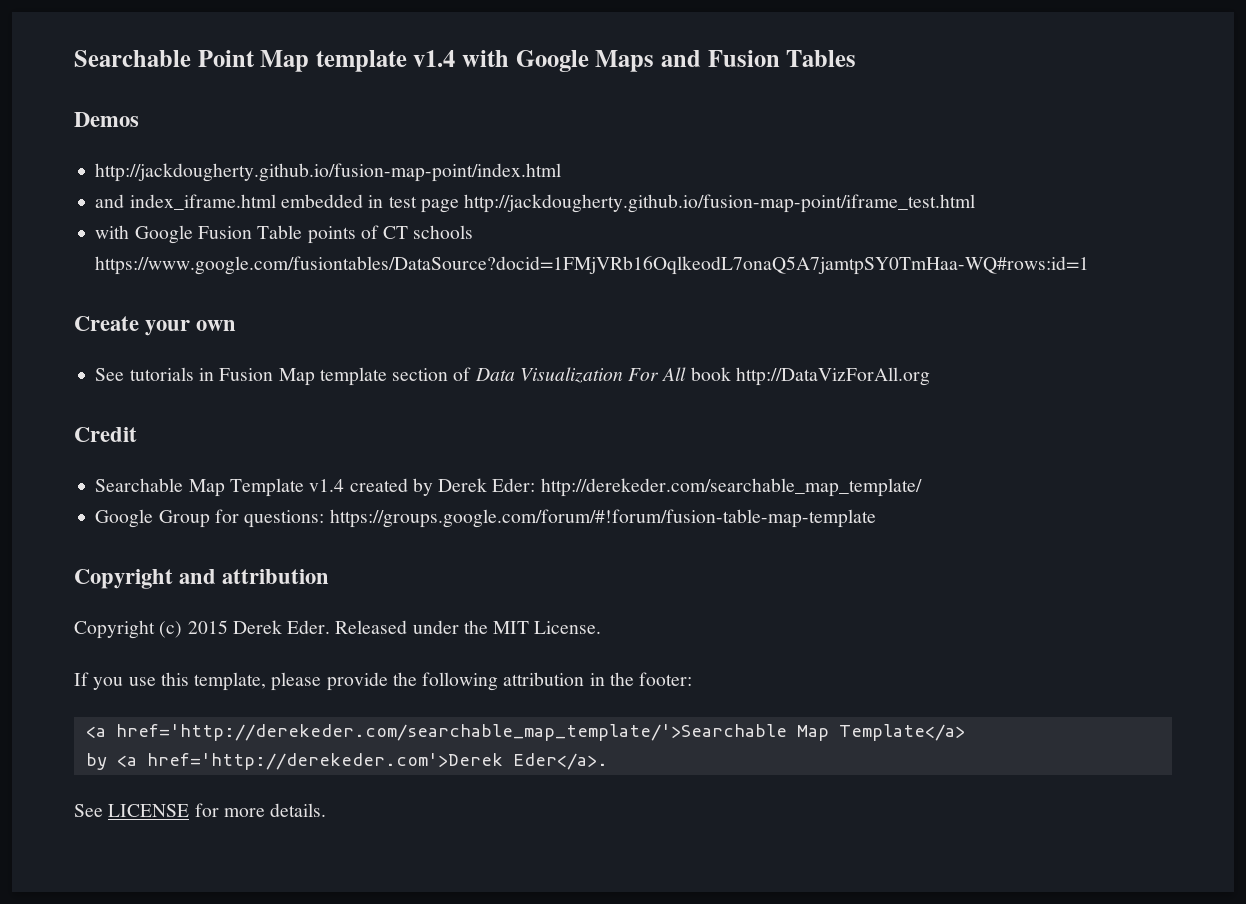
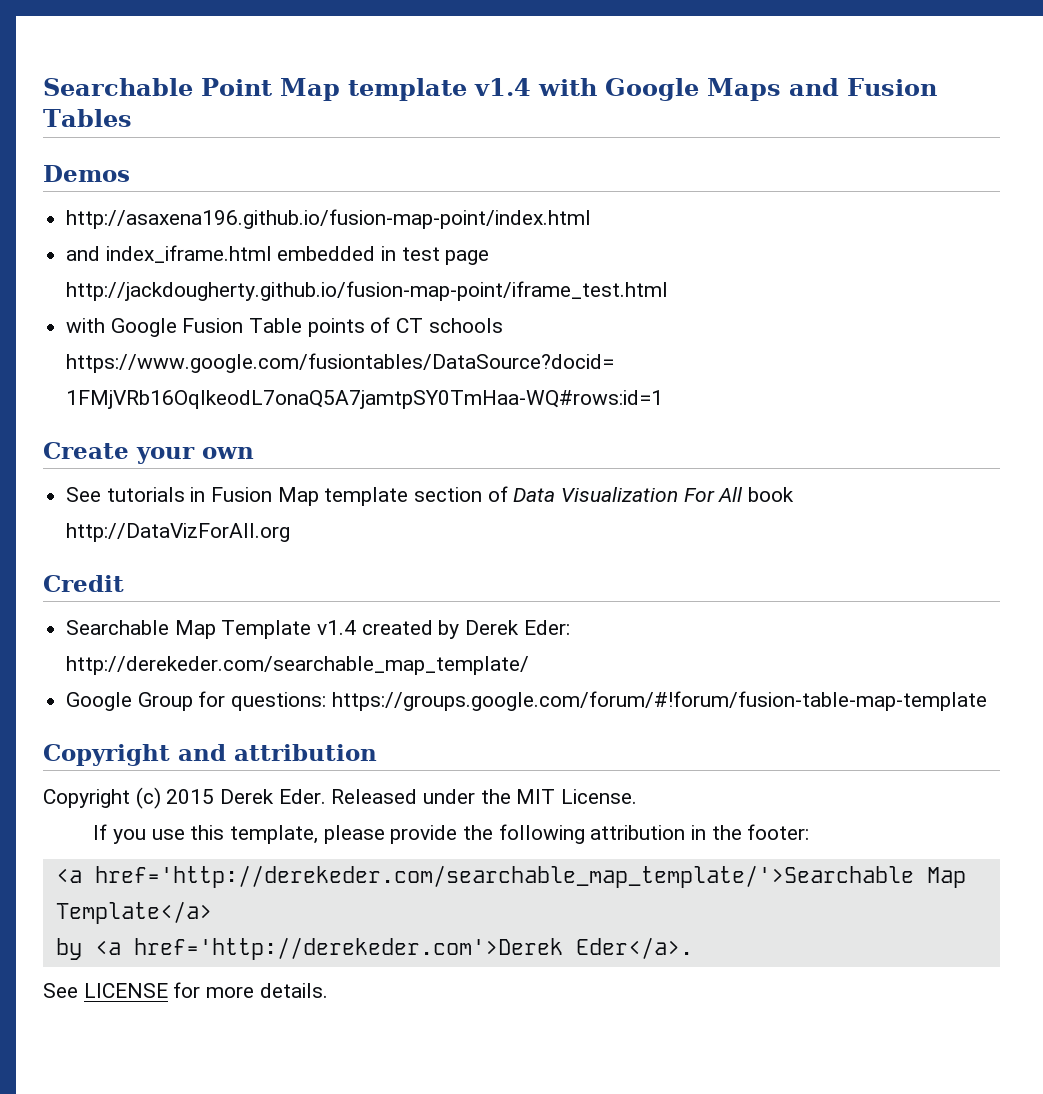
[95,163,562,182] http://jackdougherty.github.io/fusion-map-point/index.html -> [66,209,592,229] http://asaxena196.github.io/fusion-map-point/index.html

